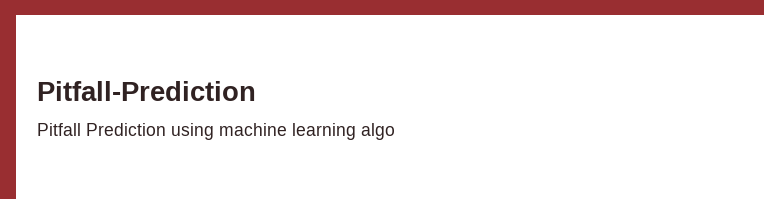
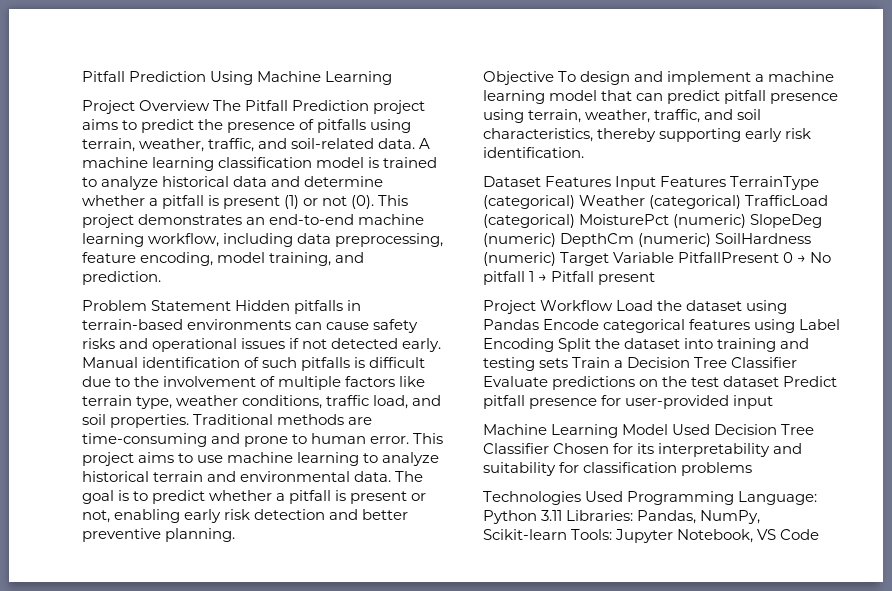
[37,81,256,101] [37,123,395,140] Pitfall-Prediction // Pitfall Prediction using machine learning algo -> [82,71,393,85] [82,100,426,114] [82,119,412,133] [82,138,431,152] [82,157,438,171] [82,176,384,190] [82,195,409,209] [82,214,425,228] [82,233,444,247] [82,252,365,266] [82,271,161,285] [82,300,362,314] [82,319,419,333] [82,338,442,352] [82,357,426,371] [82,376,426,390] [82,395,442,409] [82,414,373,428] [82,433,444,447] [82,452,440,466] [82,471,424,482] [82,490,427,504] [82,509,409,523] [82,528,236,542] [483,71,835,85] [483,90,839,104] [483,109,762,123] [483,128,812,142] [483,147,584,158] [483,176,820,190] [483,195,829,209] [483,214,823,228] [483,233,812,247] [483,252,832,266] [483,271,656,285] [483,300,788,314] [483,319,841,333] [483,338,810,352] [483,357,798,371] [483,376,838,390] [483,395,774,409] [483,424,815,438] [483,443,803,457] [483,462,753,476] [483,491,818,505] [483,510,761,524] [483,529,820,543] Pitfall Prediction Using Machine Learning // Project Overview The Pitfall Prediction project aims to predict the presence of pitfalls using terrain, weather, traffic, and soil-related data. A machine learning classification model is trained to analyze historical data and determine whether a pitfall is present (1) or not (0). This project demonstrates an end-to-end machine learning workflow, including data preprocessing, feature encoding, model training, and prediction. // Problem Statement Hidden pitfalls in terrain-based environments can cause safety risks and operational issues if not detected early. Manual identification of such pitfalls is difficult due to the involvement of multiple factors like terrain type, weather conditions, traffic load, and soil properties. Traditional methods are time-consuming and prone to human error. This project aims to use machine learning to analyze historical terrain and environmental data. The goal is to predict whether a pitfall is present or not, enabling early risk detection and better preventive planning. // Objective To design and implement a machine learning model that can predict pitfall presence using terrain, weather, traffic, and soil characteristics, thereby supporting early risk identification. // Dataset Features Input Features TerrainType (categorical) Weather (categorical) TrafficLoad (categorical) MoisturePct (numeric) SlopeDeg (numeric) DepthCm (numeric) SoilHardness (numeric) Target Variable PitfallPresent 0 → No pitfall 1 → Pitfall present // Project Workflow Load the dataset using Pandas Encode categorical features using Label Encoding Split the dataset into training and testing sets Train a Decision Tree Classifier Evaluate predictions on the test dataset Predict pitfall presence for user-provided input // Machine Learning Model Used Decision Tree Classifier Chosen for its interpretability and suitability for classification problems // Technologies Used Programming Language: Python 3.11 Libraries: Pandas, NumPy, Scikit-learn Tools: Jupyter Notebook, VS Code

